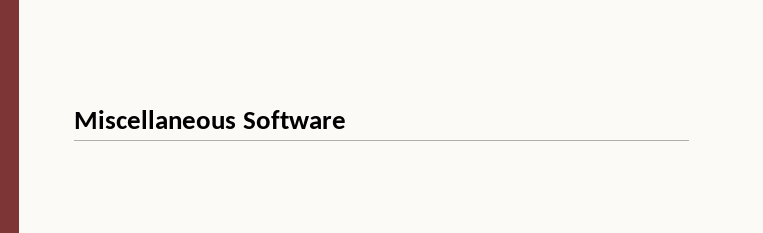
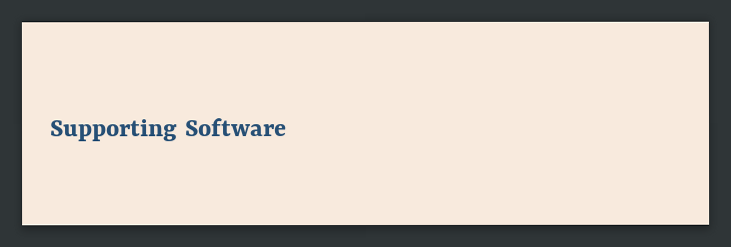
[74,110,236,129] Miscellaneous -> [49,119,178,142] Supporting

